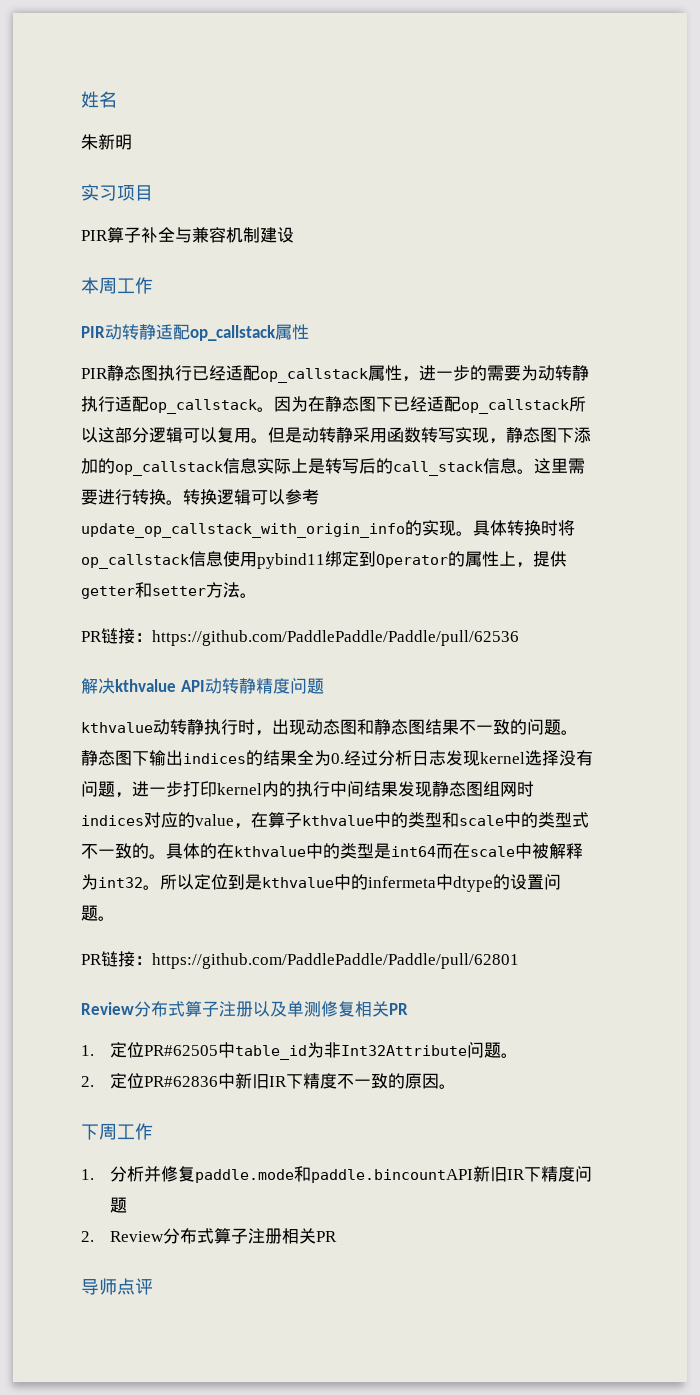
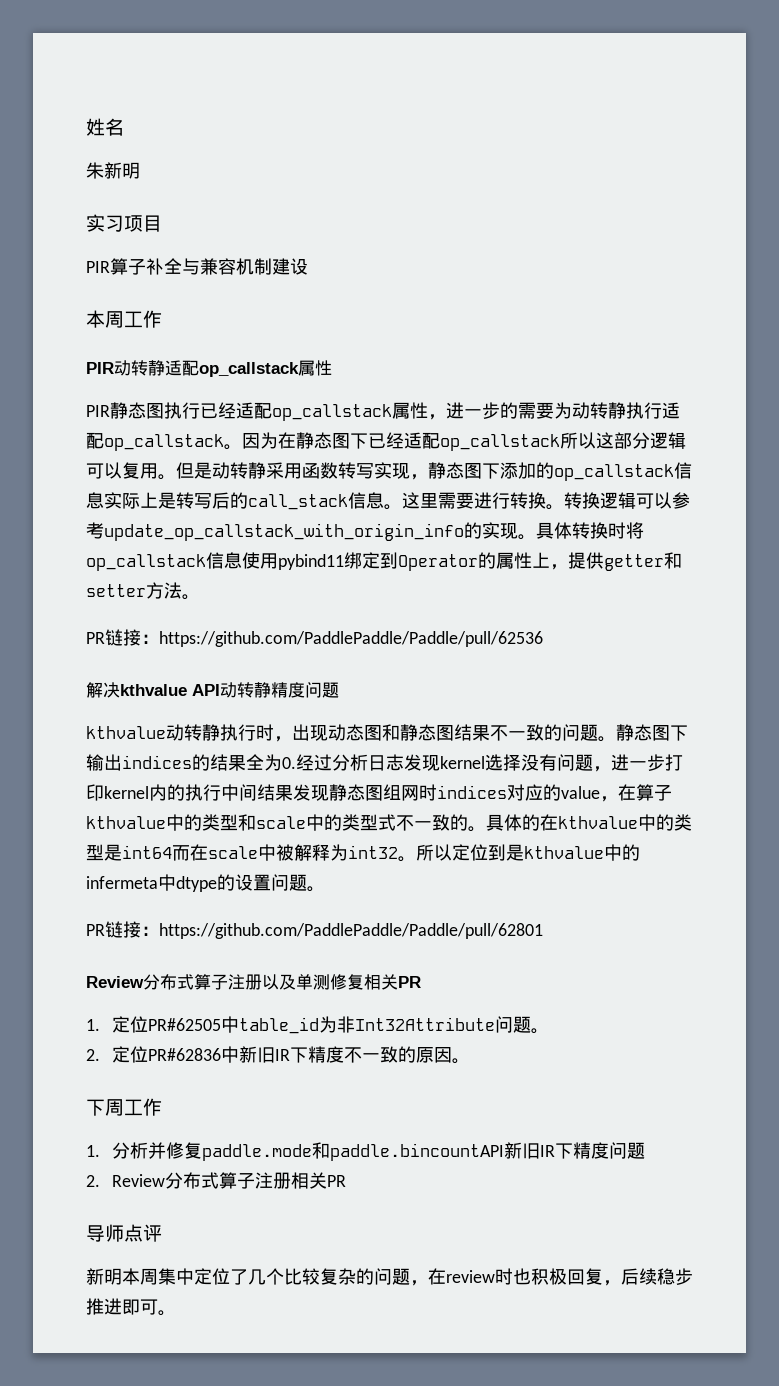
(153, 1286) none -> [86,1268,693,1286] [86,1298,176,1316] // 新明本周集中定位了几个比较复杂的问题，在review时也积极回复，后续稳步推进即可。

